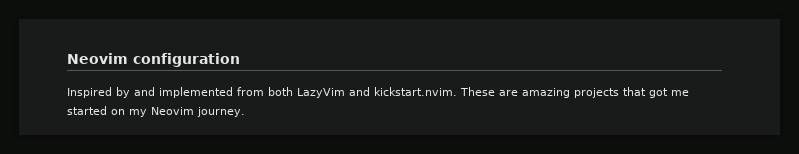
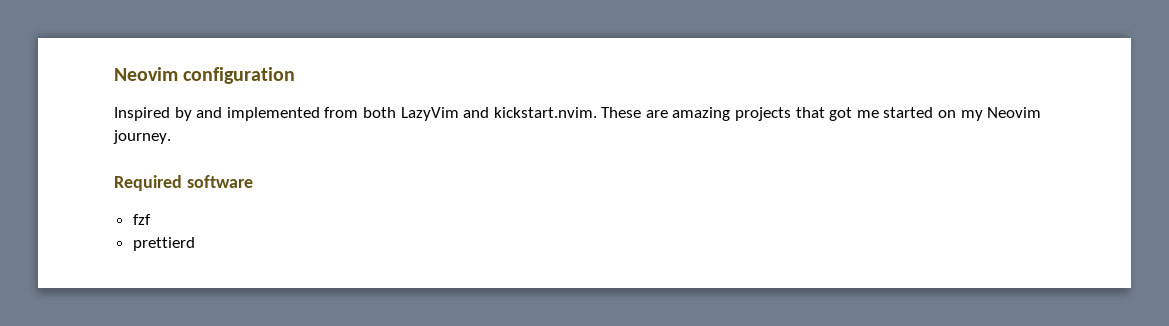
(245, 112) none -> [114,175,253,191] [132,214,151,225] [132,237,195,251] // Required software // fzf // prettierd

